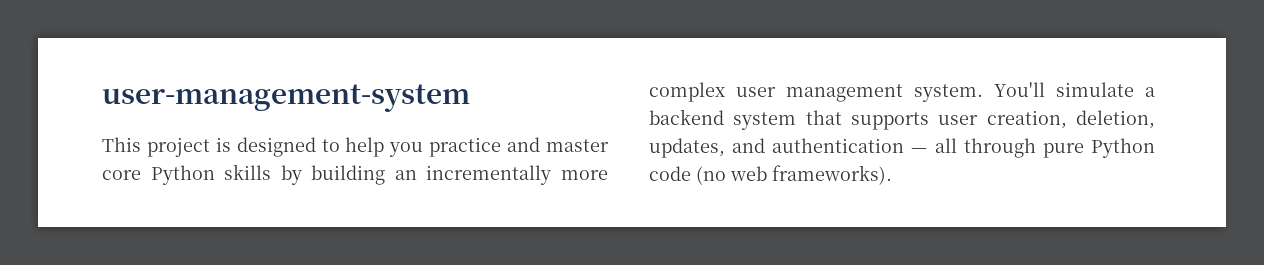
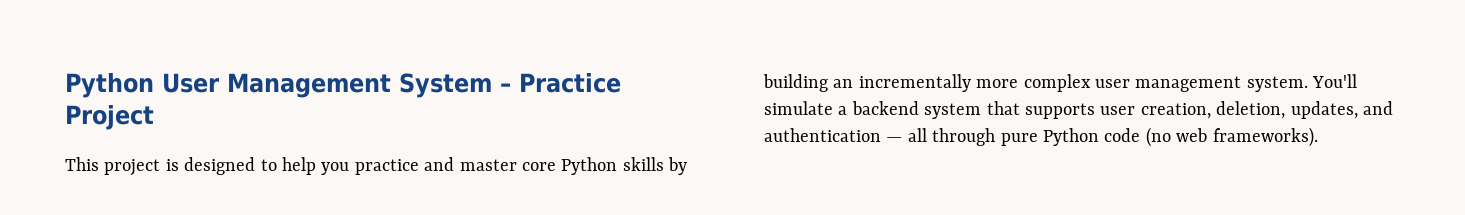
[102,84,470,112] user-management-system -> [65,73,621,98] [65,105,154,130] Python User Management System – Practice Project

